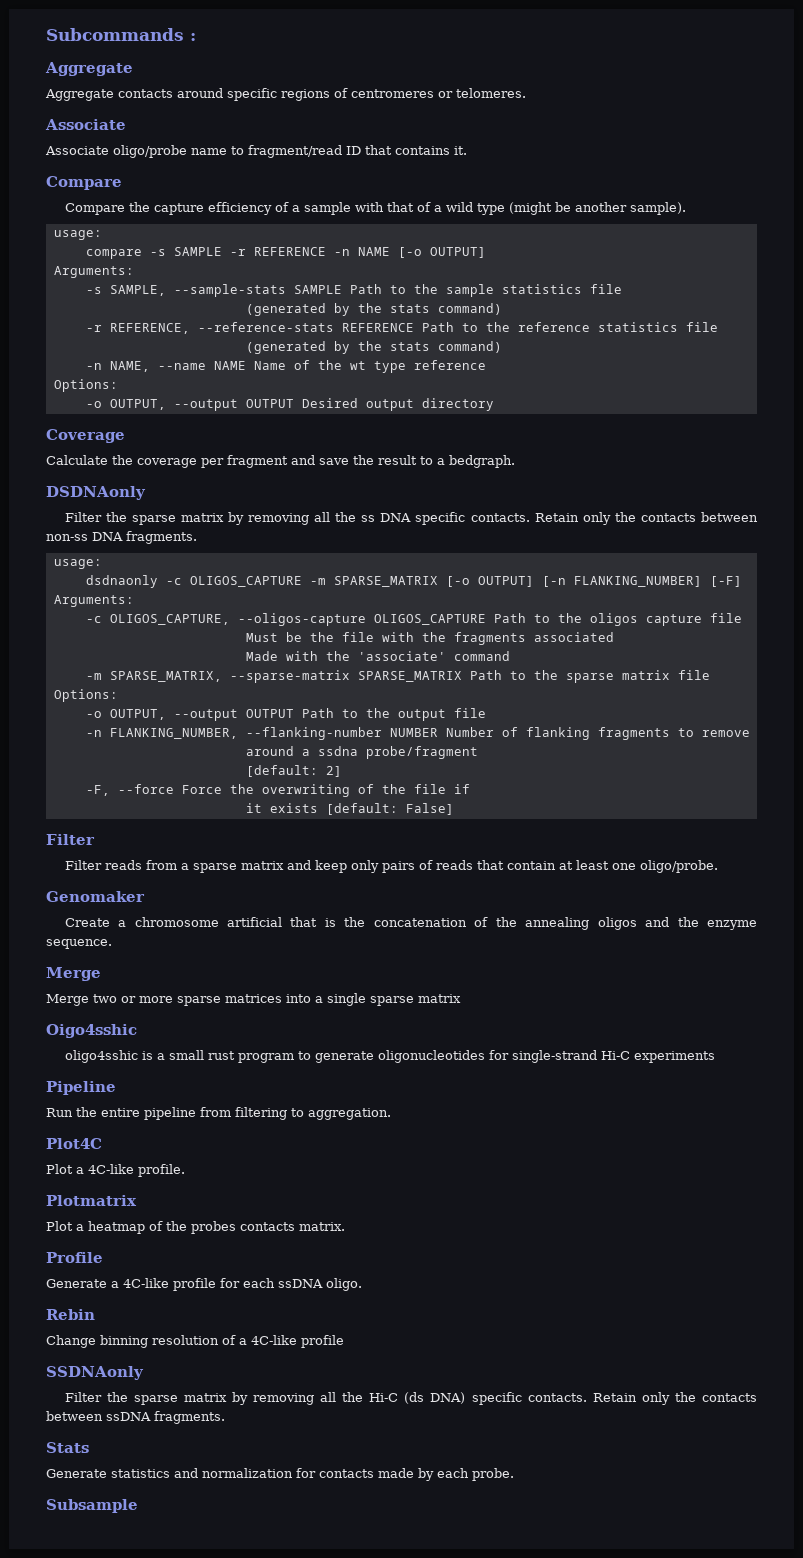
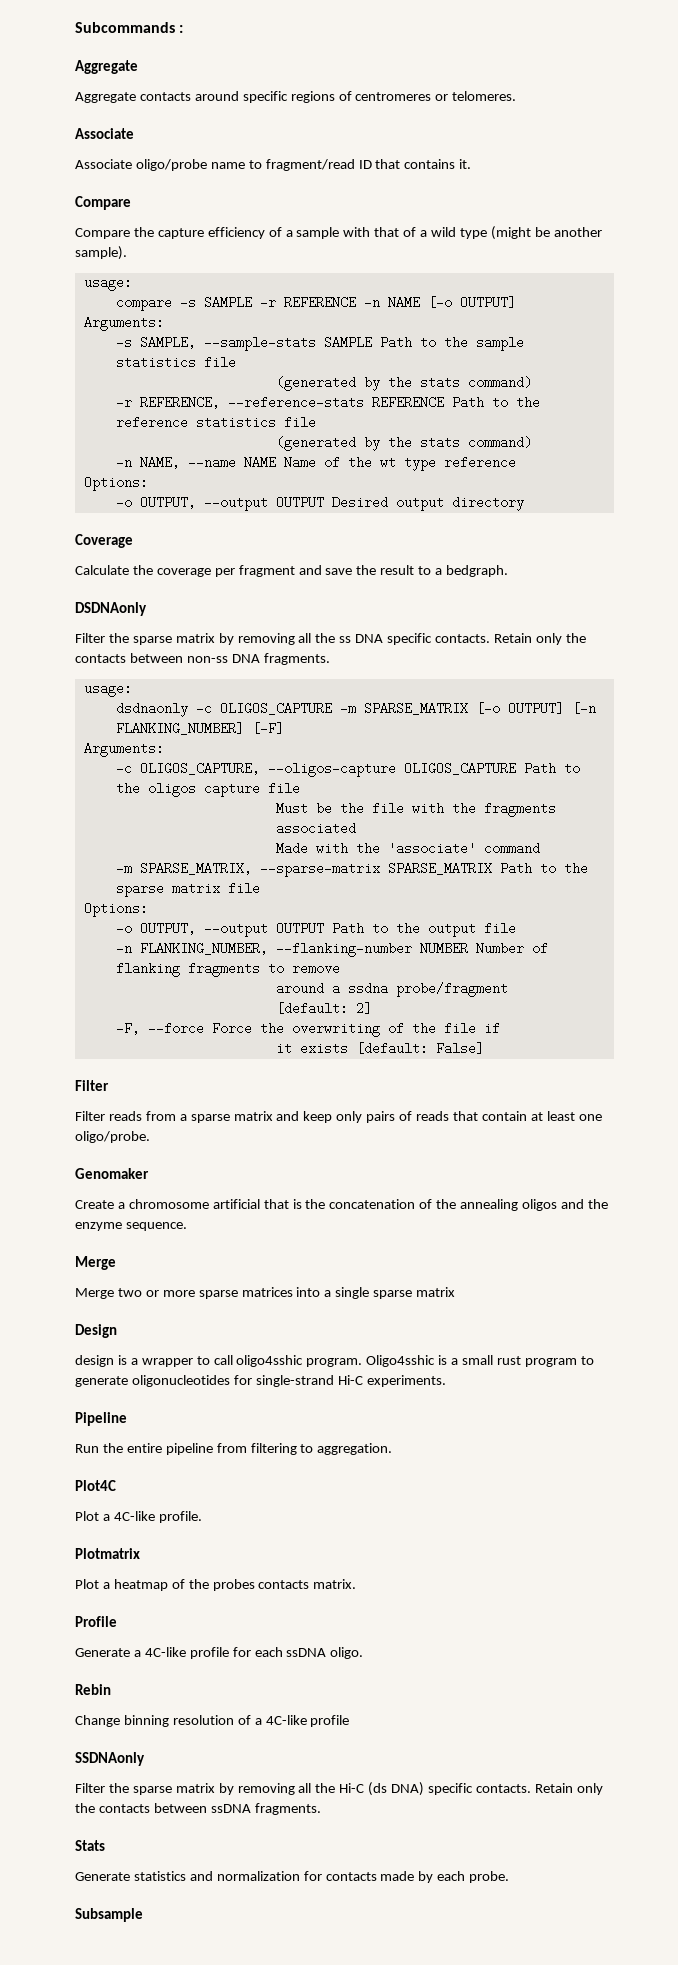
[46,1024,137,1038] [64,1050,138,1063] Oigo4sshic // oligo4sshic -> [75,1324,117,1338] [75,1355,436,1367] Design // design is a wrapper to call oligo4sshic program. Oligo4sshic
[633,1051,715,1063] experiments -> [366,1375,446,1387] experiments.

